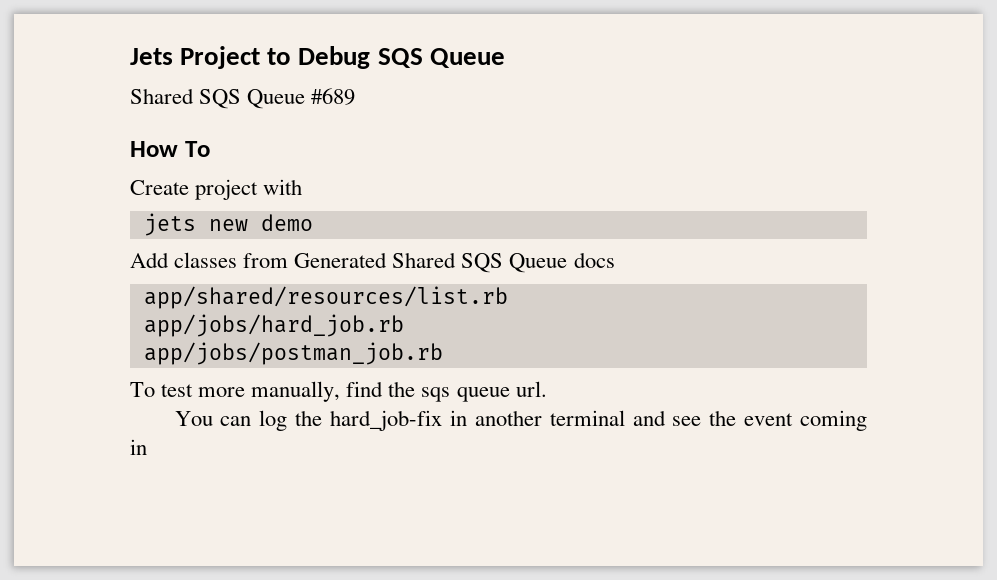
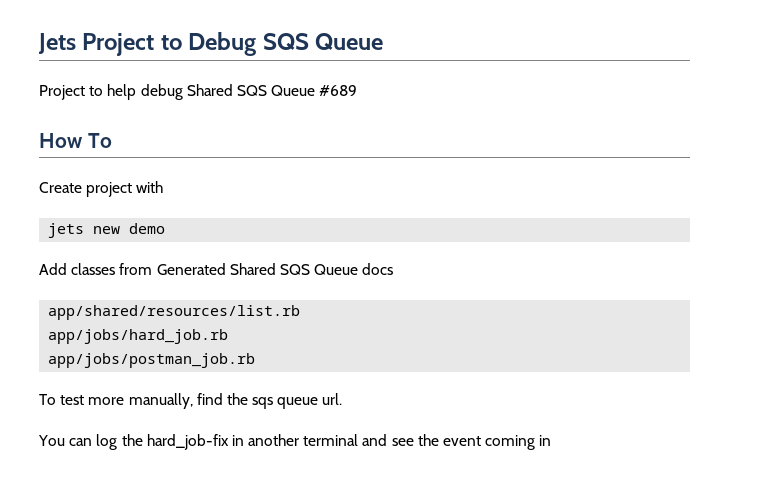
(505, 58) none -> [39,84,183,100] Project to help debug

